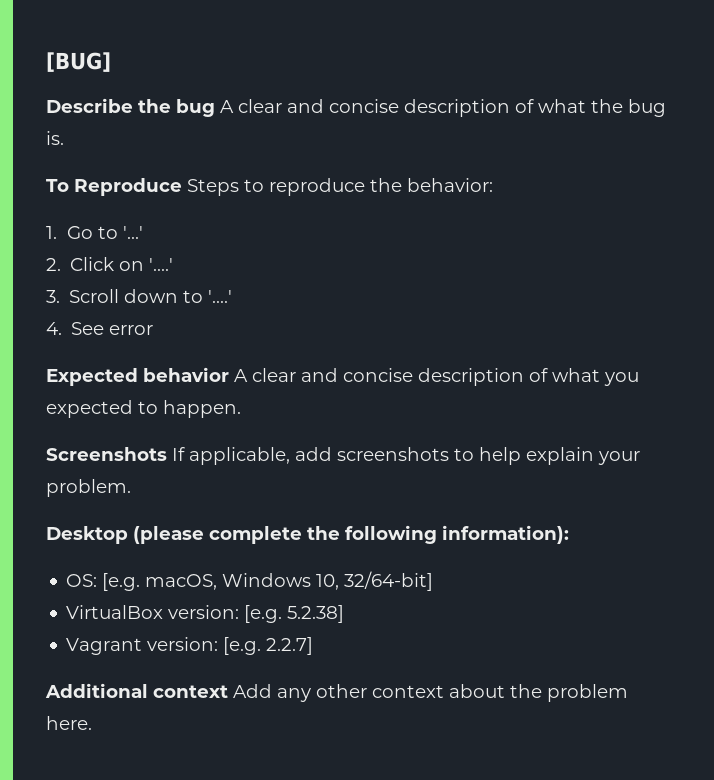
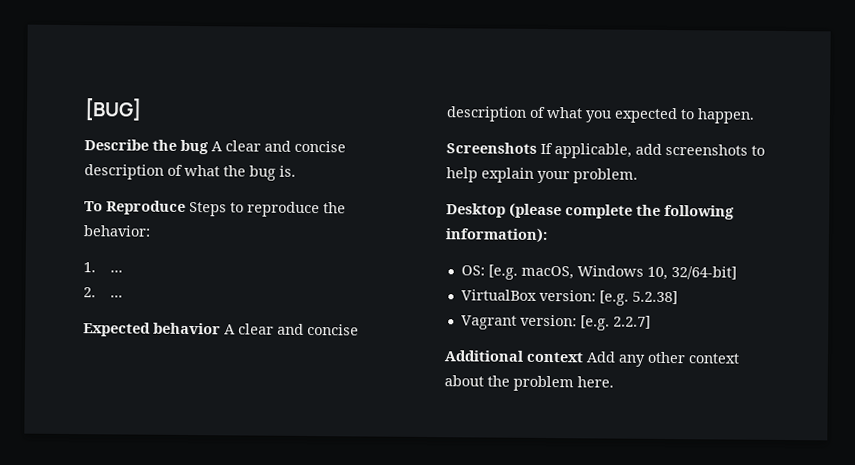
[66,226,143,239] [46,257,174,271] [46,289,233,303] [46,322,154,335] Go to '...' // 2. Click on '....' // 3. Scroll down to '....' // 4. See error -> [110,270,124,273] [83,287,124,298] ... // 2. ...

